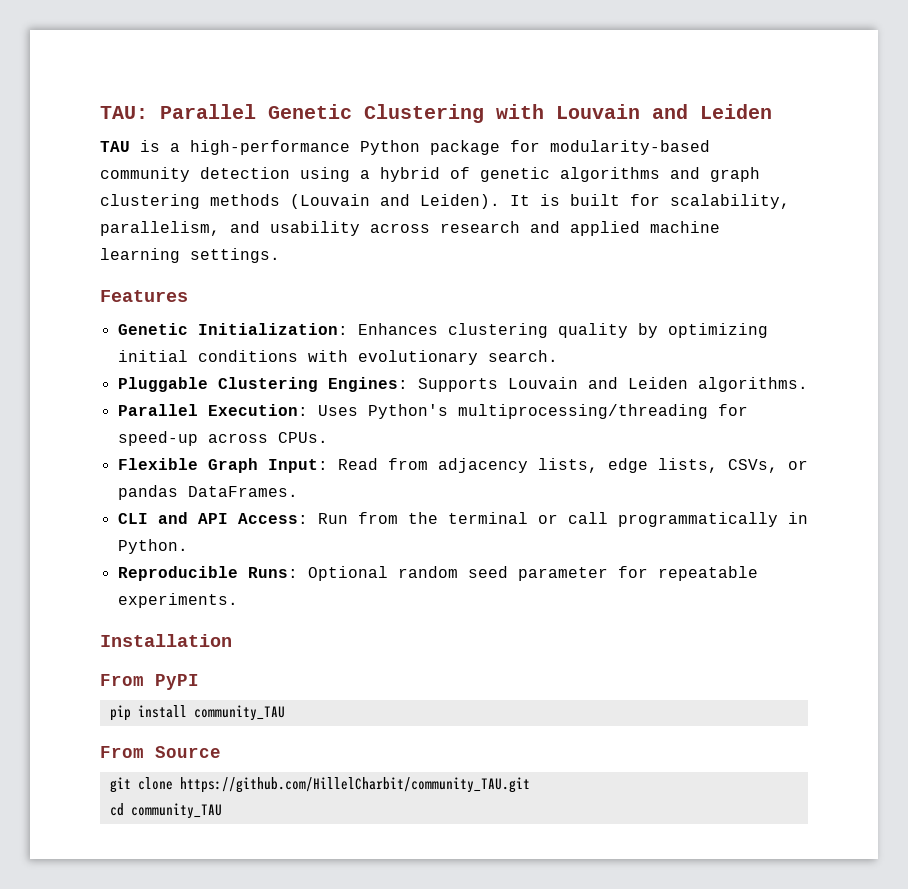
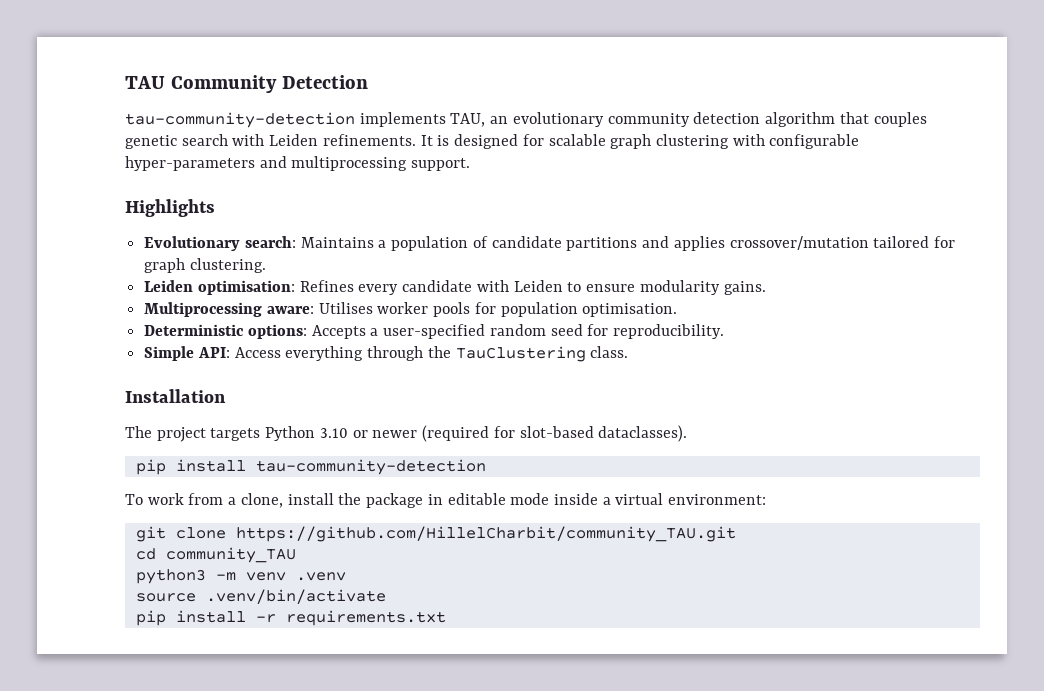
[100,104,772,123] [100,140,710,155] [100,167,760,182] [100,194,790,209] [100,221,720,236] [100,248,280,263] [100,290,188,302] [117,323,768,338] [117,350,558,365] [117,377,808,392] [117,404,748,419] [117,431,328,446] [117,458,808,473] [117,485,298,500] [117,512,808,527] [117,539,188,554] [117,566,758,581] [117,593,238,608] [100,634,232,647] [100,674,199,690] [109,705,285,721] [100,746,221,758] TAU: Parallel Genetic Clustering with Louvain and Leiden // TAU is a high-performance Python package for modularity-based community detection using a hybrid of genetic algorithms and graph clustering methods (Louvain and Leiden). It is built for scalability, parallelism, and usability across research and applied machine learning settings. // Features // Genetic Initialization: Enhances clustering quality by optimizing initial conditions with evolutionary search. // Pluggable Clustering Engines: Supports Louvain and Leiden algorithms. // Parallel Execution: Uses Python's multiprocessing/threading for speed-up across CPUs. // Flexible Graph Input: Read from adjacency lists, edge lists, CSVs, or pandas DataFrames. // CLI and API Access: Run from the terminal or call programmatically in Python. // Reproducible Runs: Optional random seed parameter for repeatable experiments. // Installation // From PyPI // pip install community_TAU // From Source -> [125,75,368,93] [125,112,927,128] [125,134,860,149] [125,156,471,171] [125,199,215,217] [144,236,955,251] [144,258,266,273] [144,280,766,295] [144,302,678,317] [144,324,725,339] [144,346,629,362] [125,389,226,403] [125,425,688,442] [135,459,486,475] [125,493,767,508] TAU Community Detection // tau-community-detection implements TAU, an evolutionary community detection algorithm that couples genetic search with Leiden refinements. It is designed for scalable graph clustering with configurable hyper-parameters and multiprocessing support. // Highlights // Evolutionary search: Maintains a population of candidate partitions and applies crossover/mutation tailored for graph clustering. // Leiden optimisation: Refines every candidate with Leiden to ensure modularity gains. // Multiprocessing aware: Utilises worker pools for population optimisation. // Deterministic options: Accepts a user-specified random seed for reproducibility. // Simple API: Access everything through the TauClustering class. // Installation // The project targets Python 3.10 or newer (required for slot-based dataclasses). // pip install tau-community-detection // To work from a clone, install the package in editable mode inside a virtual environment:
(222, 811) none -> [135,569,346,584] [135,589,386,604] [135,610,446,626] // python3 -m venv .venv // source .venv/bin/activate // pip install -r requirements.txt

